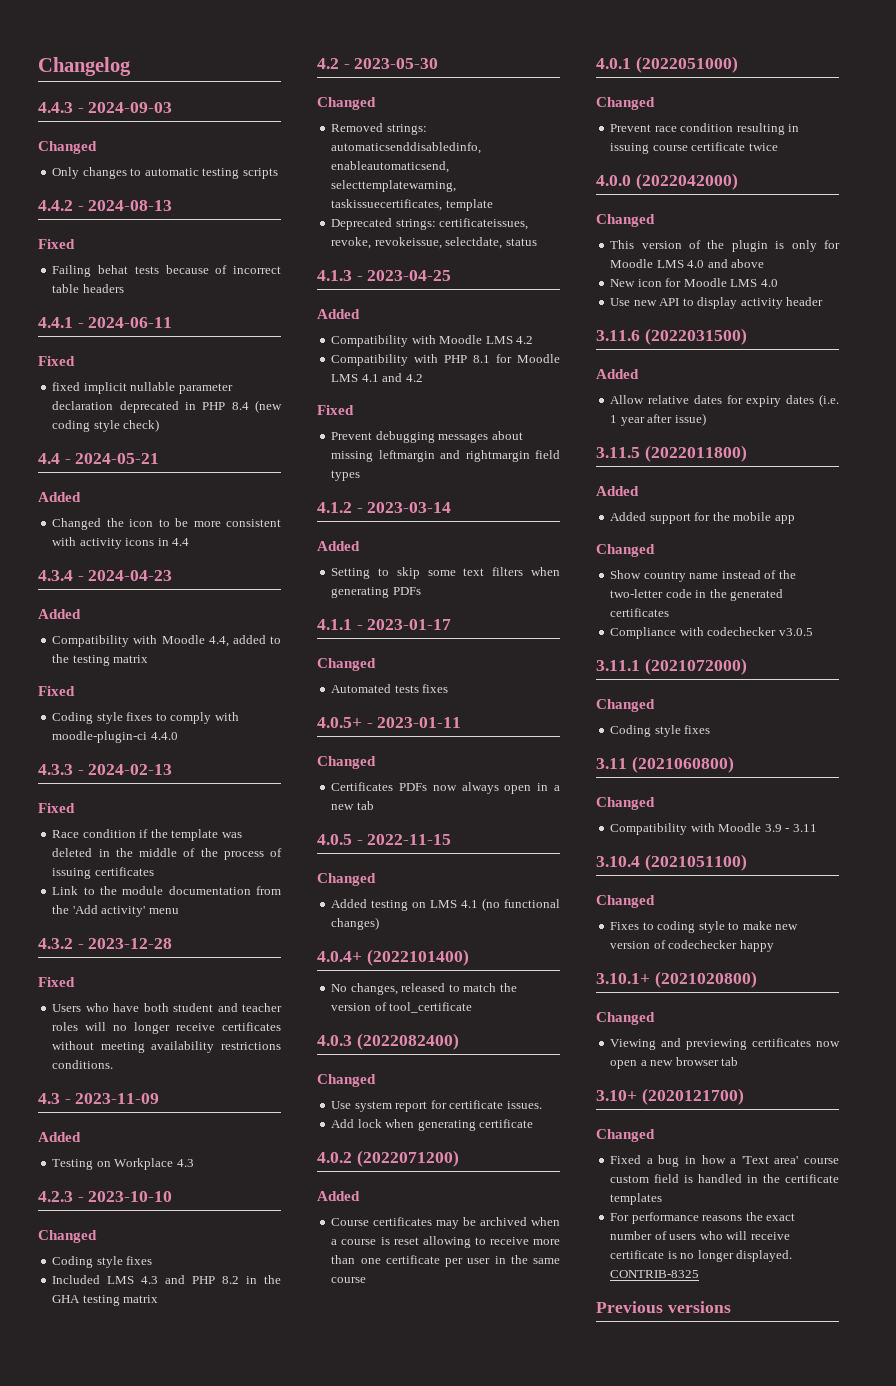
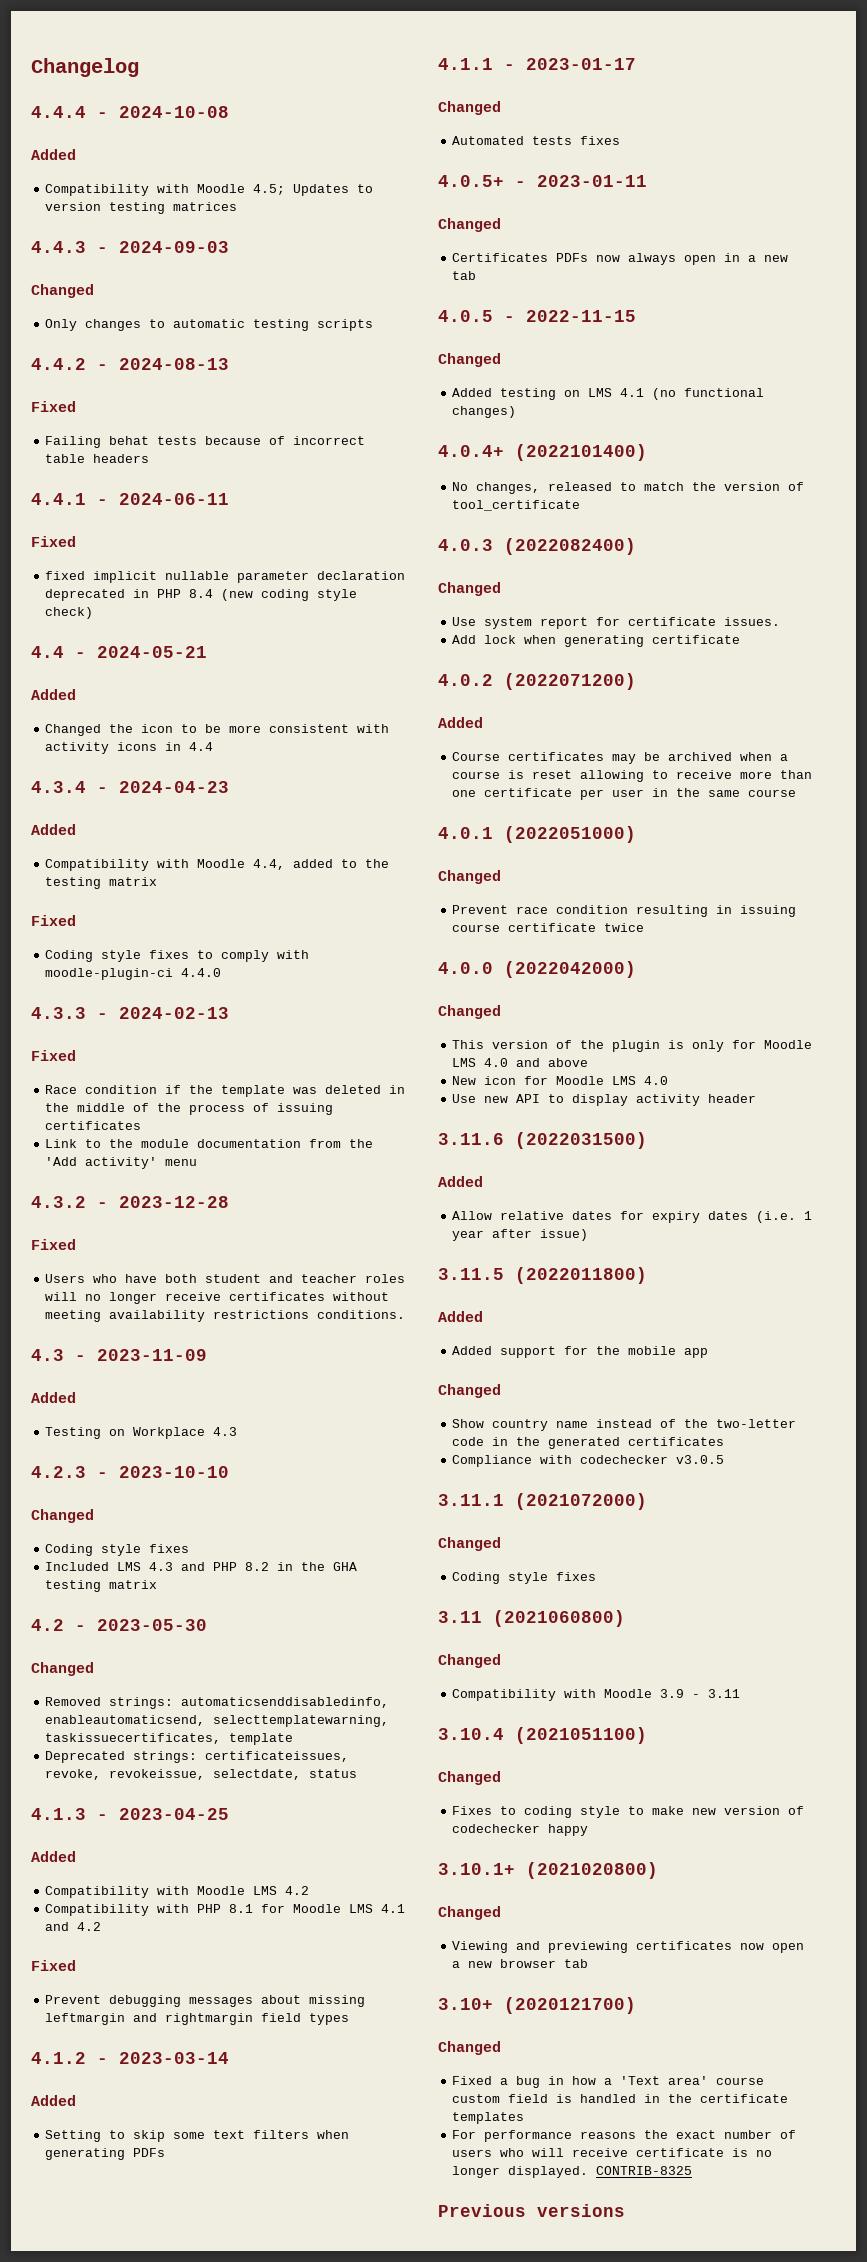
(131, 66) none -> [31,106,229,118] [31,149,76,160] [45,184,374,196] [45,202,238,214] // 4.4.4 - 2024-10-08 // Added // Compatibility with Moodle 4.5; Updates to version testing matrices

